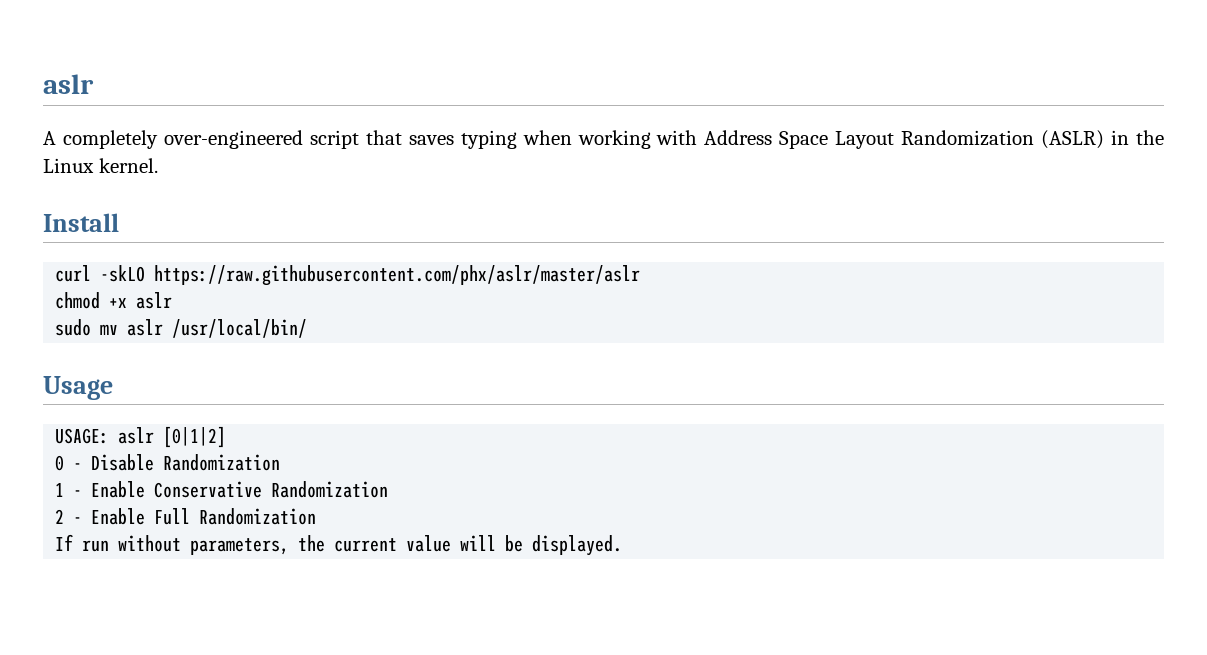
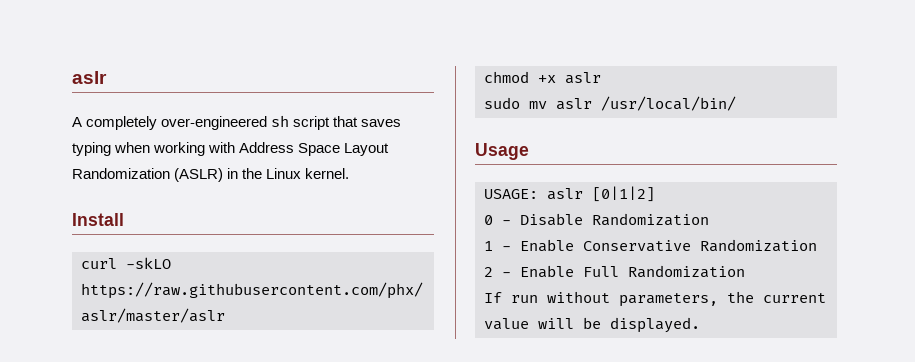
(303, 139) none -> [271,115,290,127] sh

